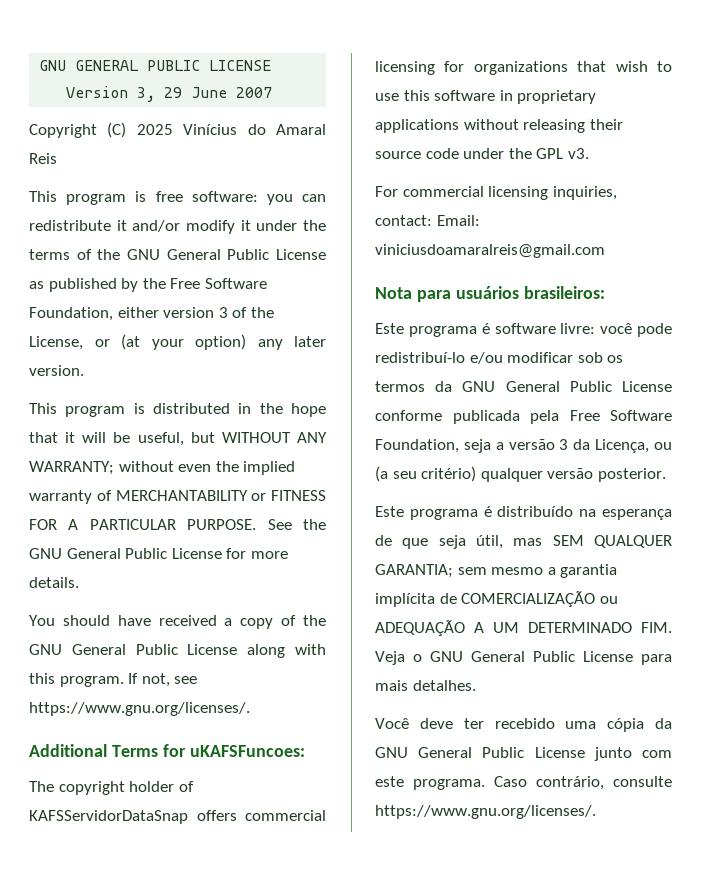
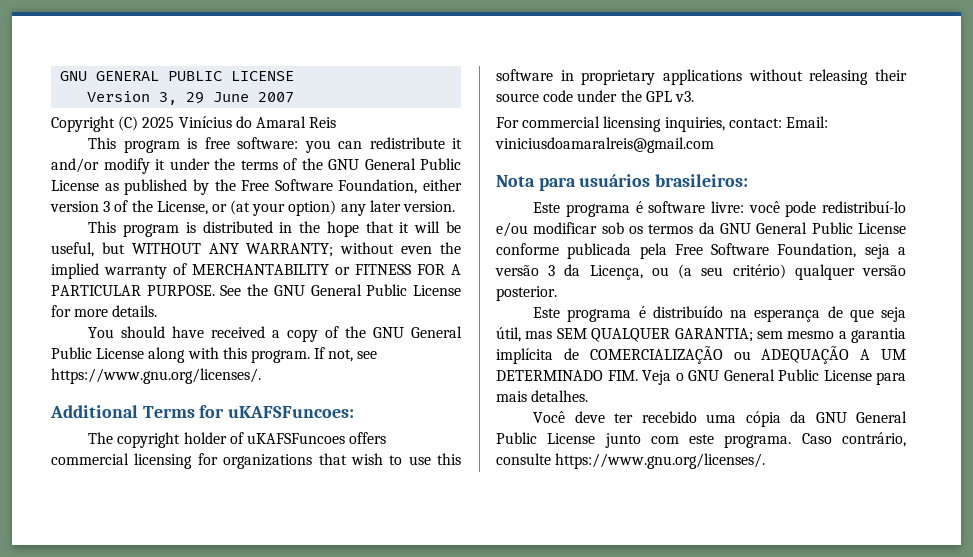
[29,810,188,824] KAFSServidorDataSnap -> [246,433,345,444] uKAFSFuncoes

